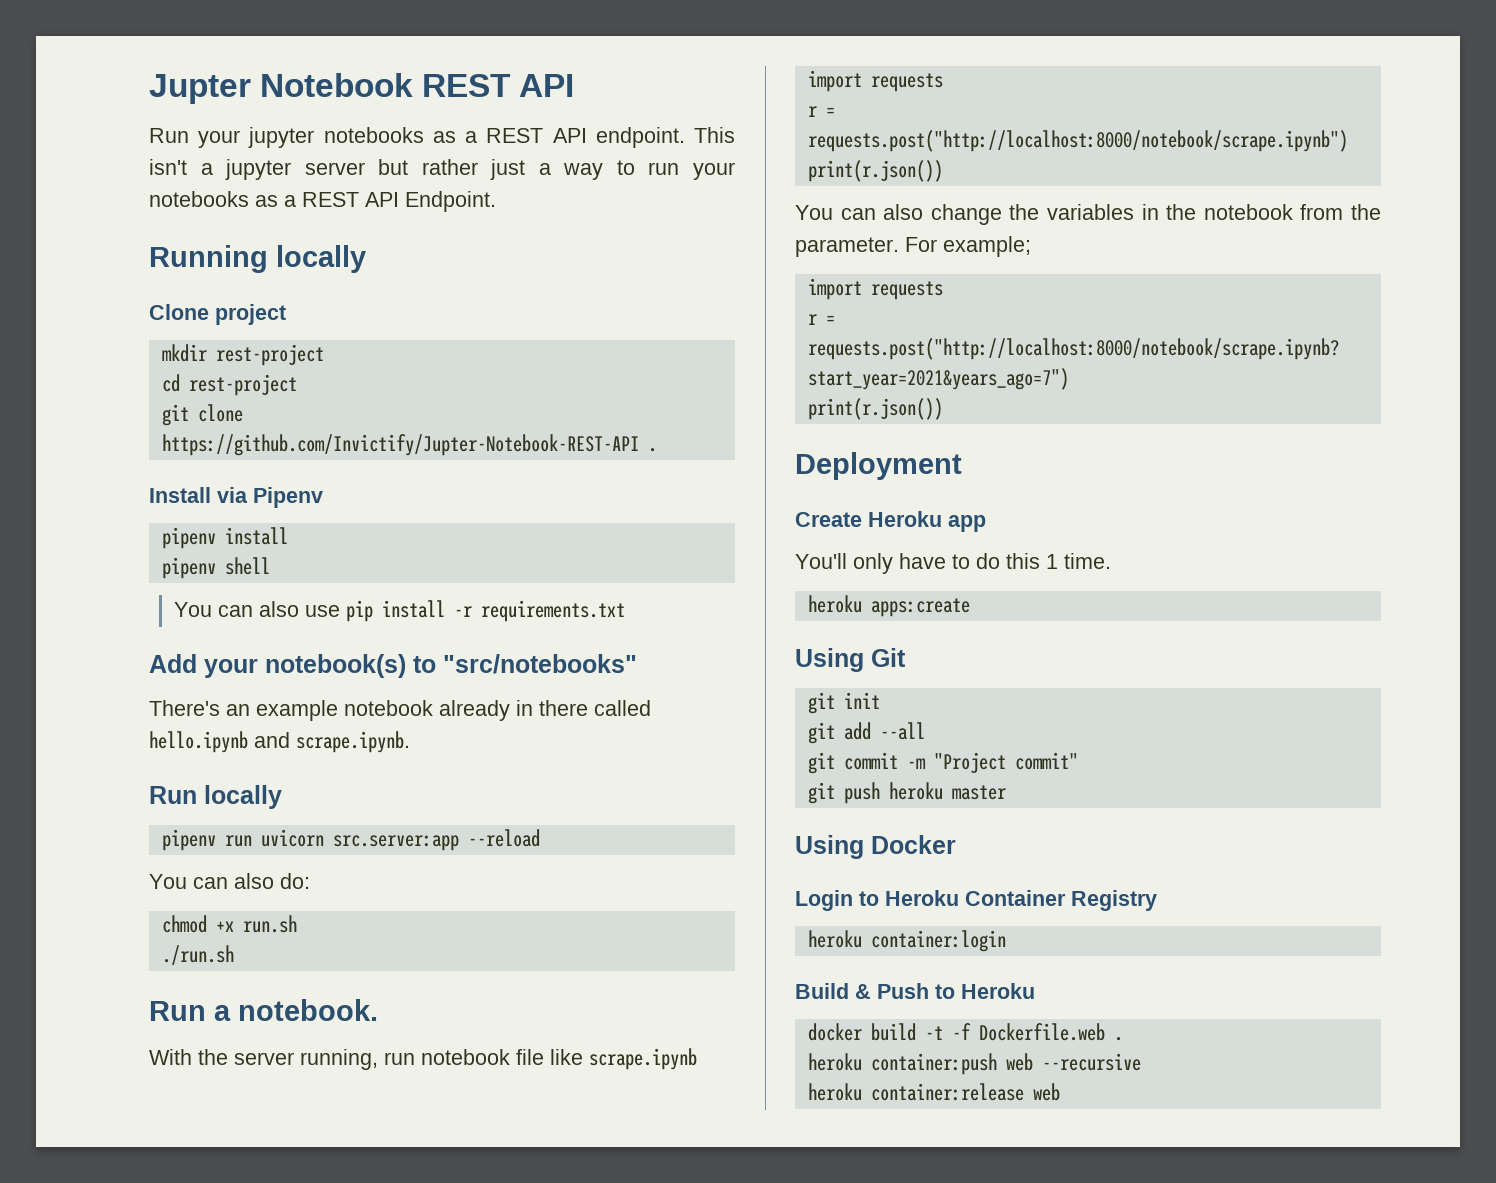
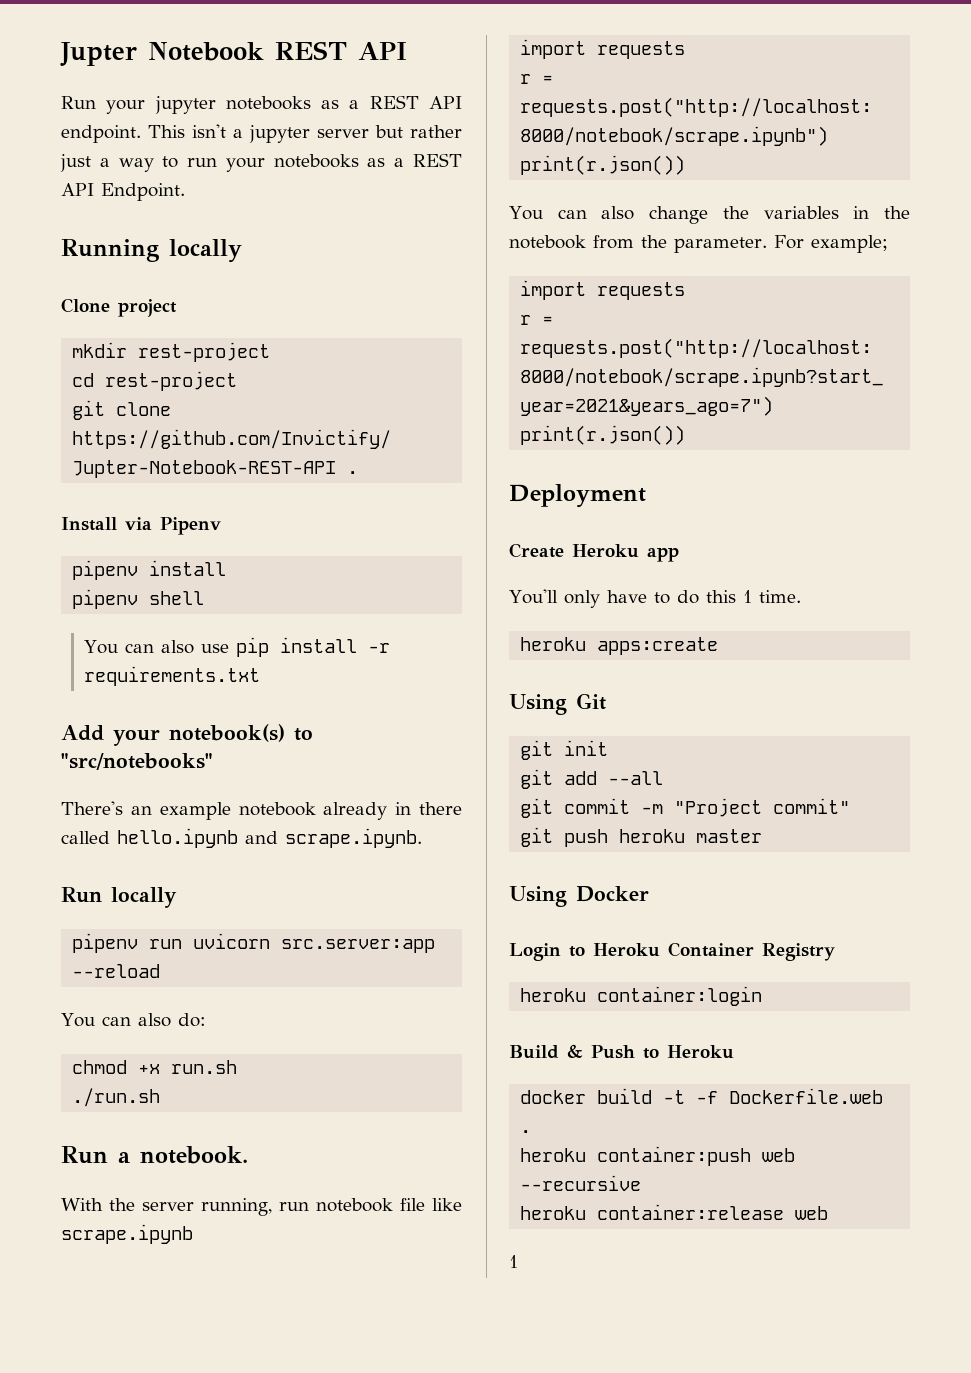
(1060, 1092) none -> [509,1255,518,1268] // 1

